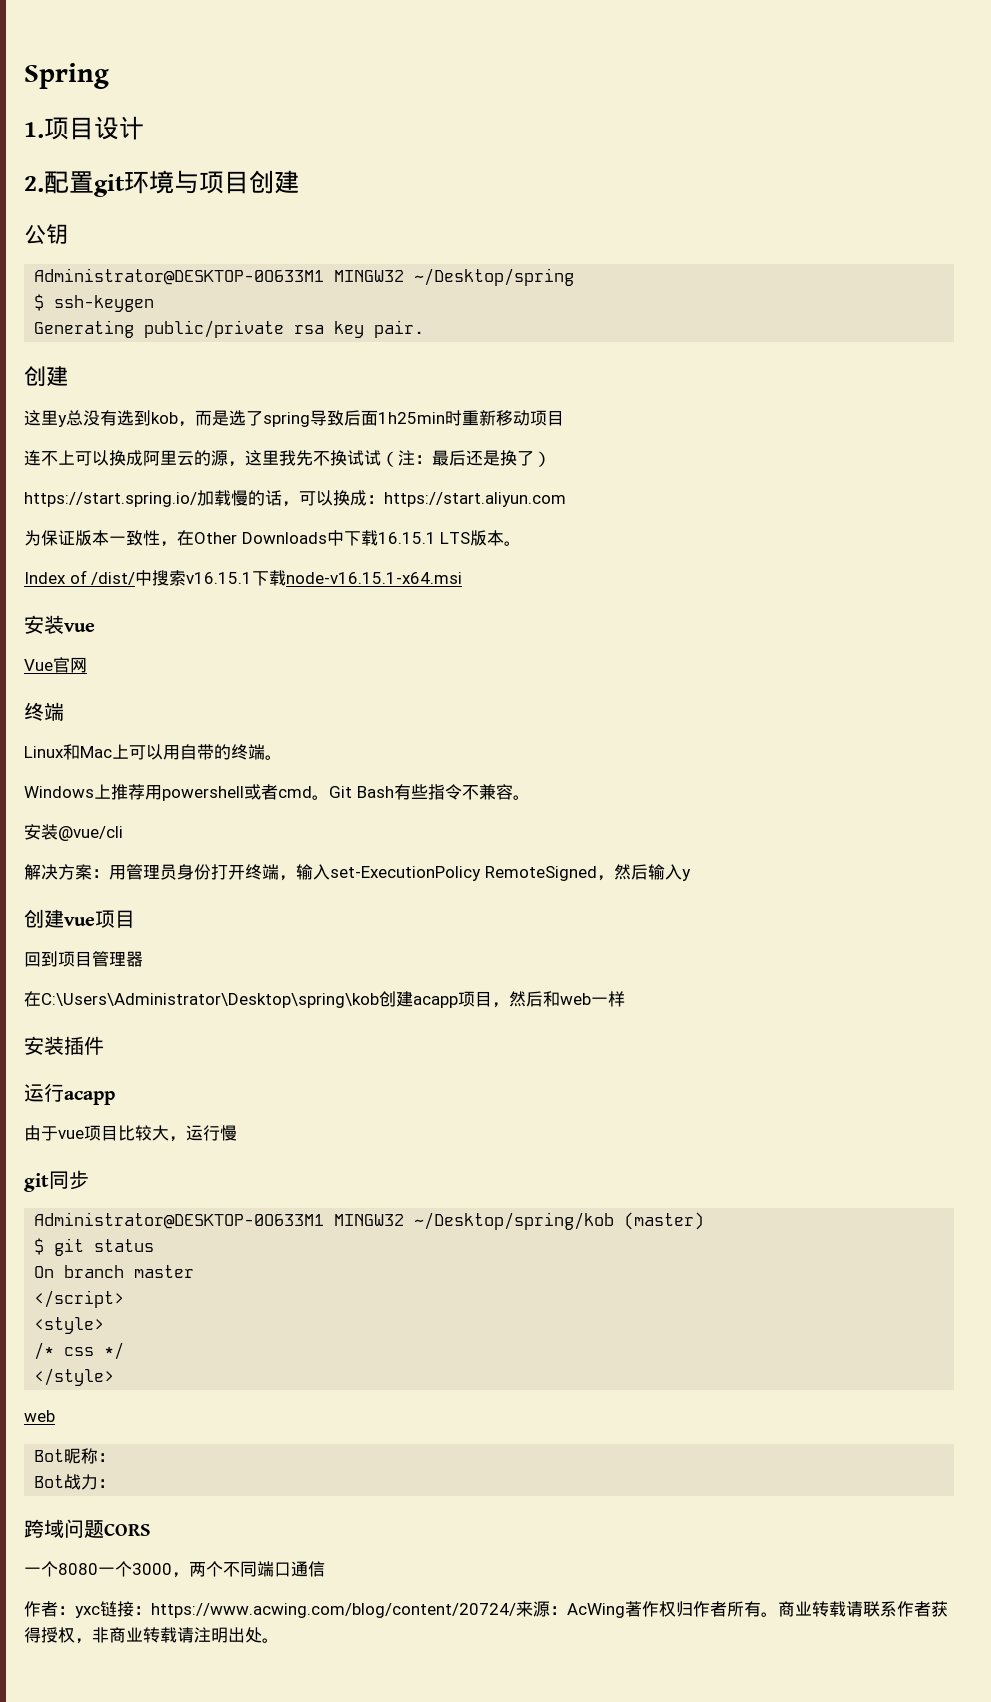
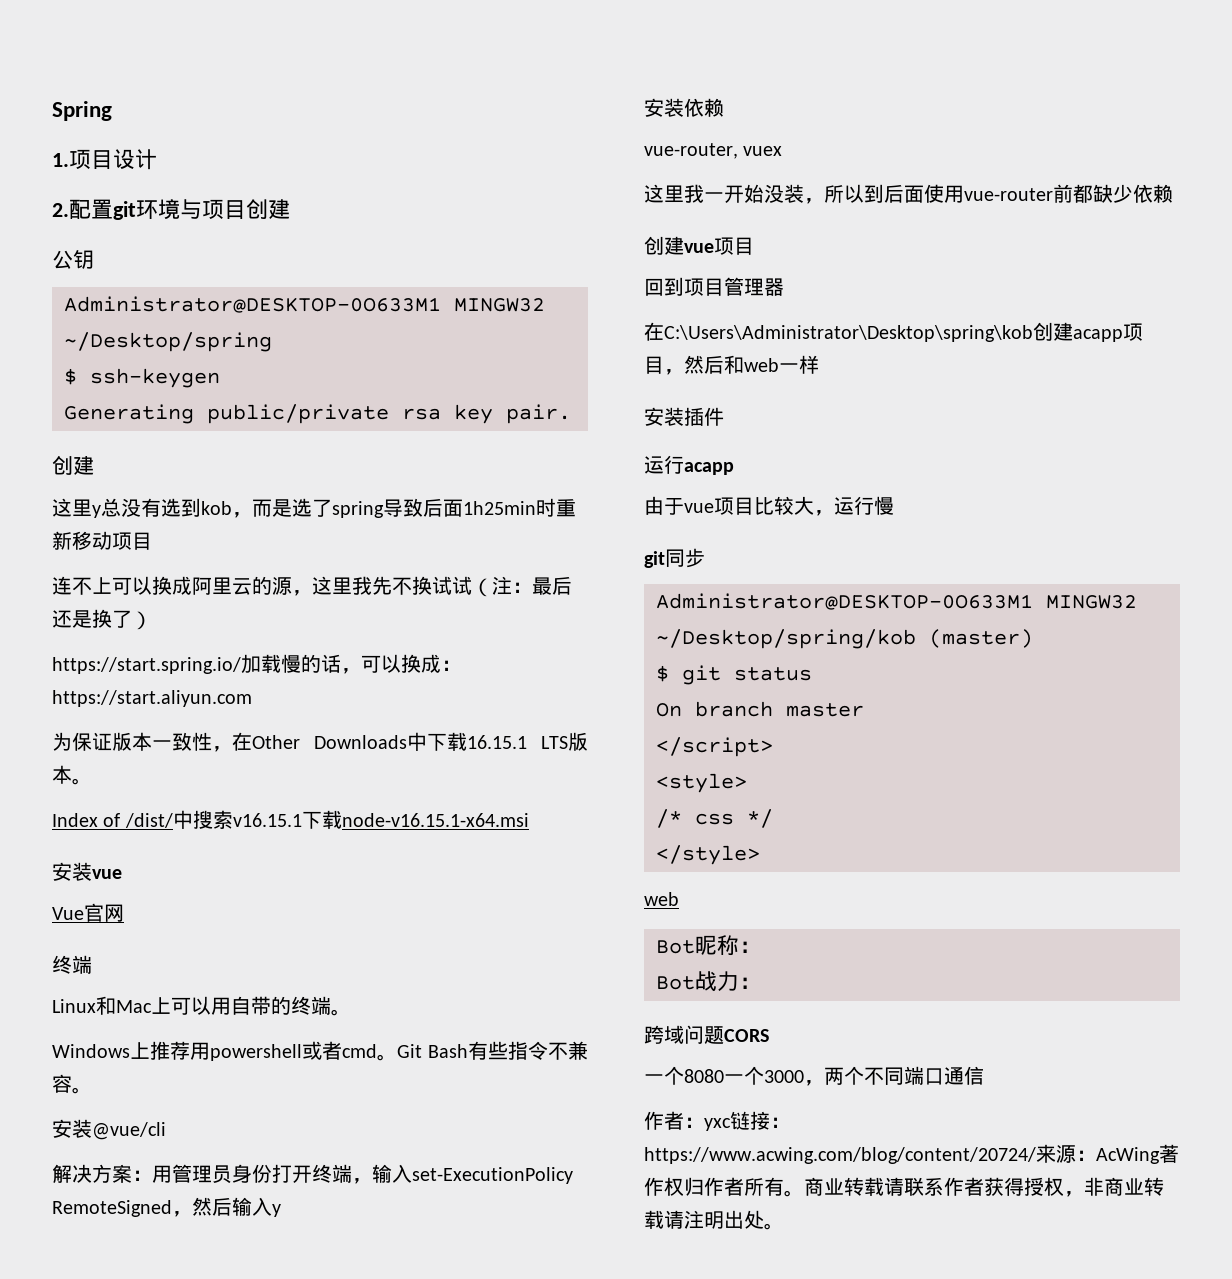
(691, 875) none -> [644,98,724,117] [644,143,783,159] [644,184,1173,204] // 安装依赖 // vue-router, vuex // 这里我一开始没装，所以到后面使用vue-router前都缺少依赖

